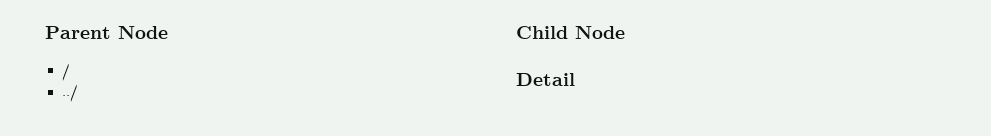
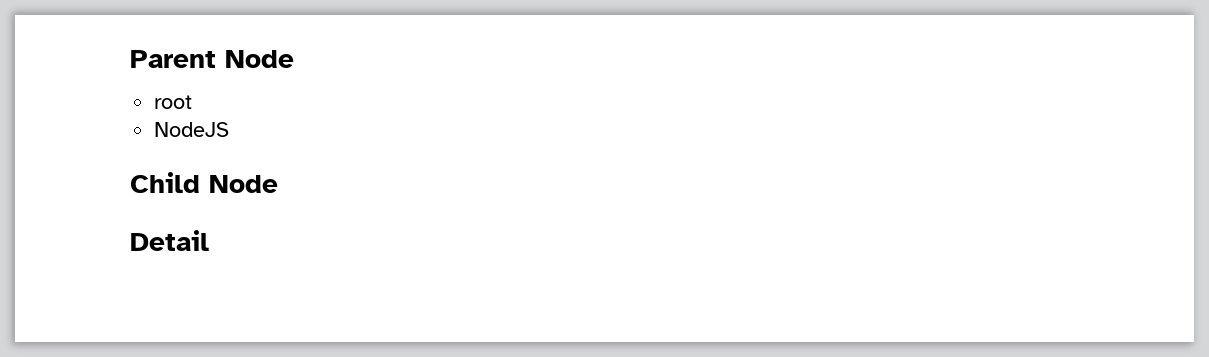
[61,63,70,81] [61,84,78,102] / // ../ -> [154,95,193,109] [154,122,230,137] root // NodeJS

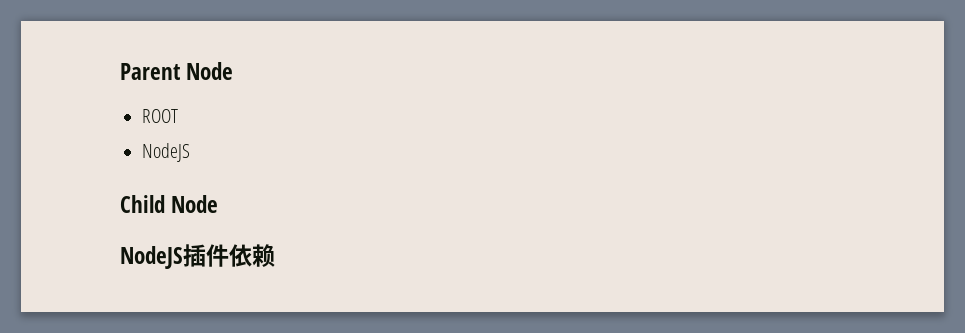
[154,95,193,109] root -> [142,109,178,123] ROOT
[130,230,209,251] Detail -> [120,244,275,269] NodeJS插件依赖

